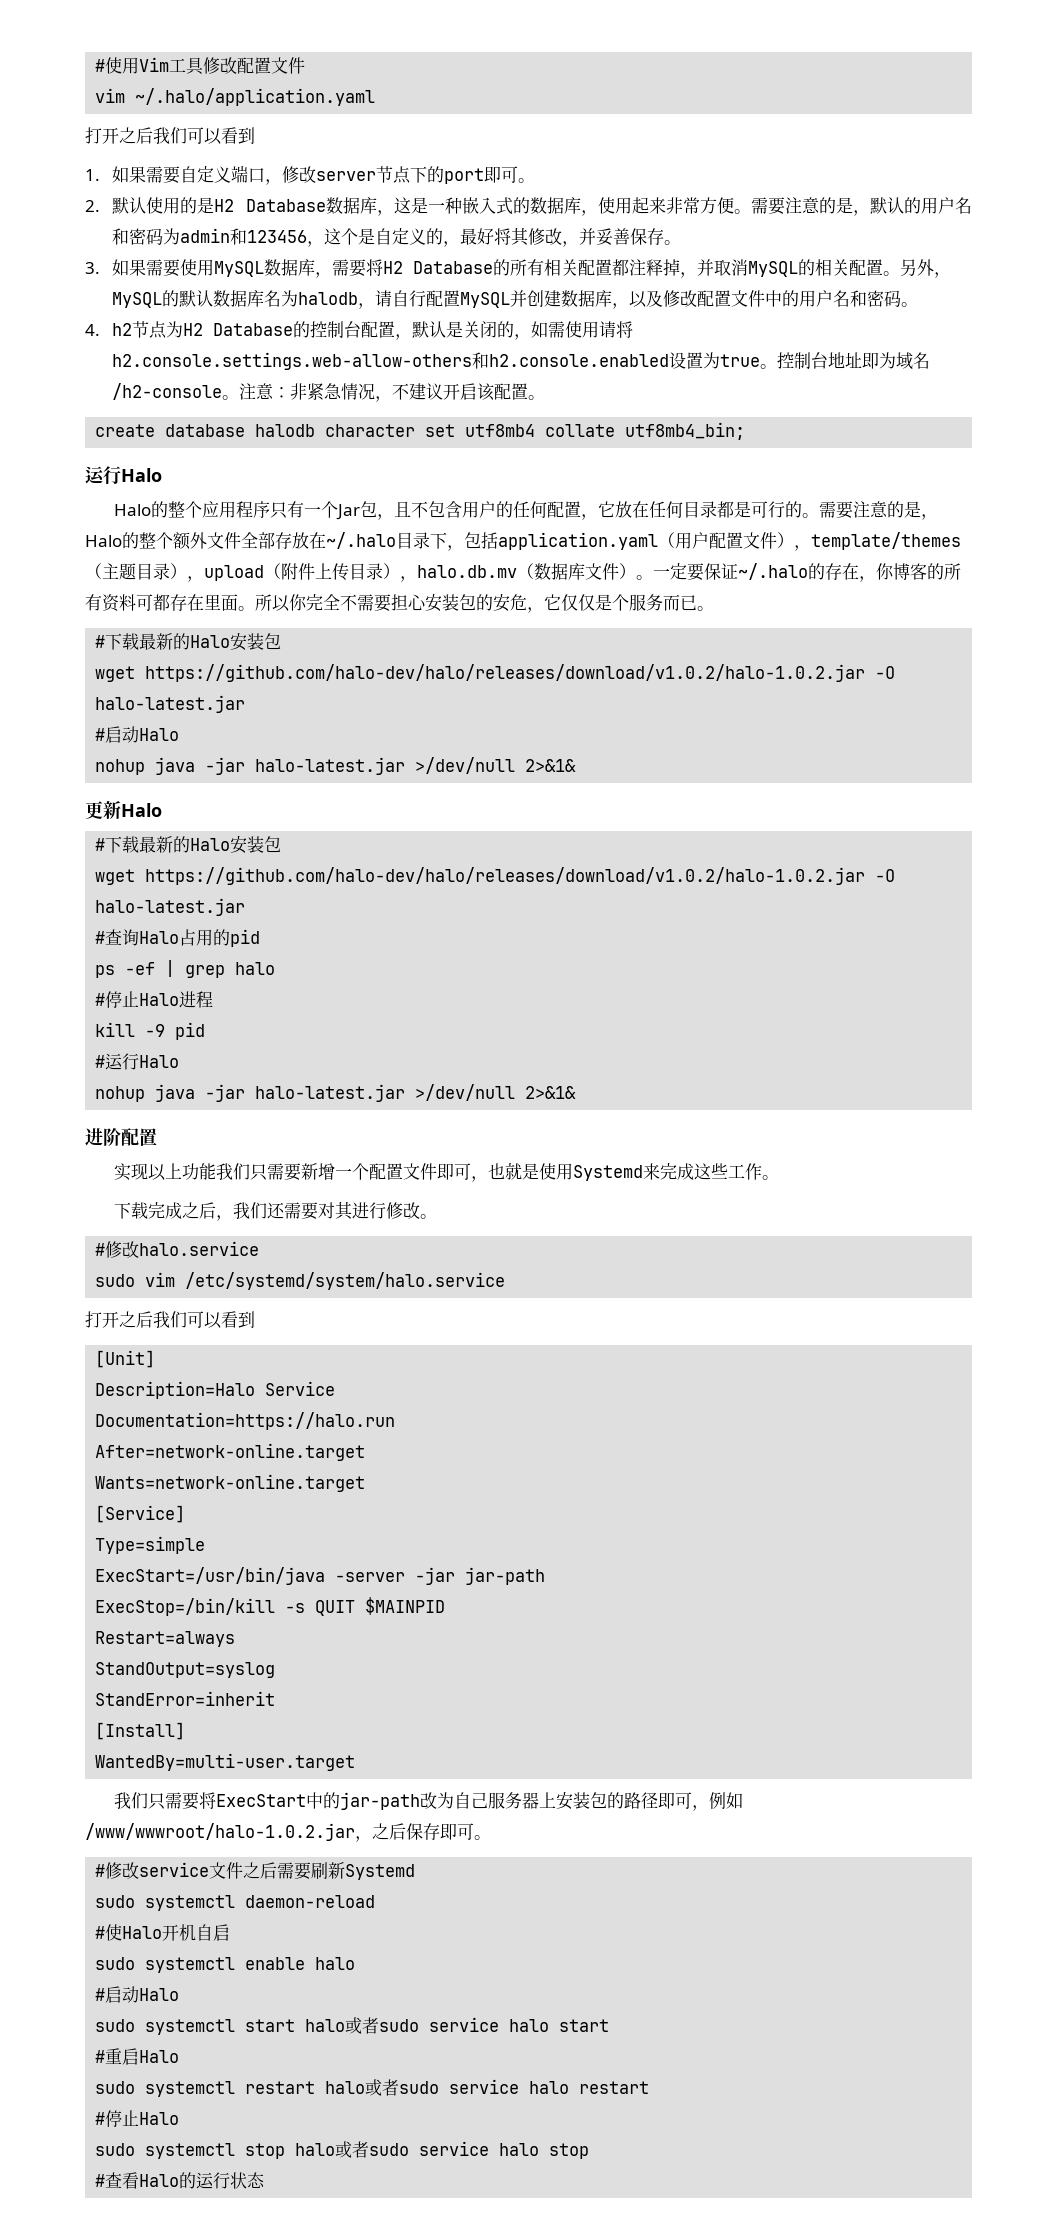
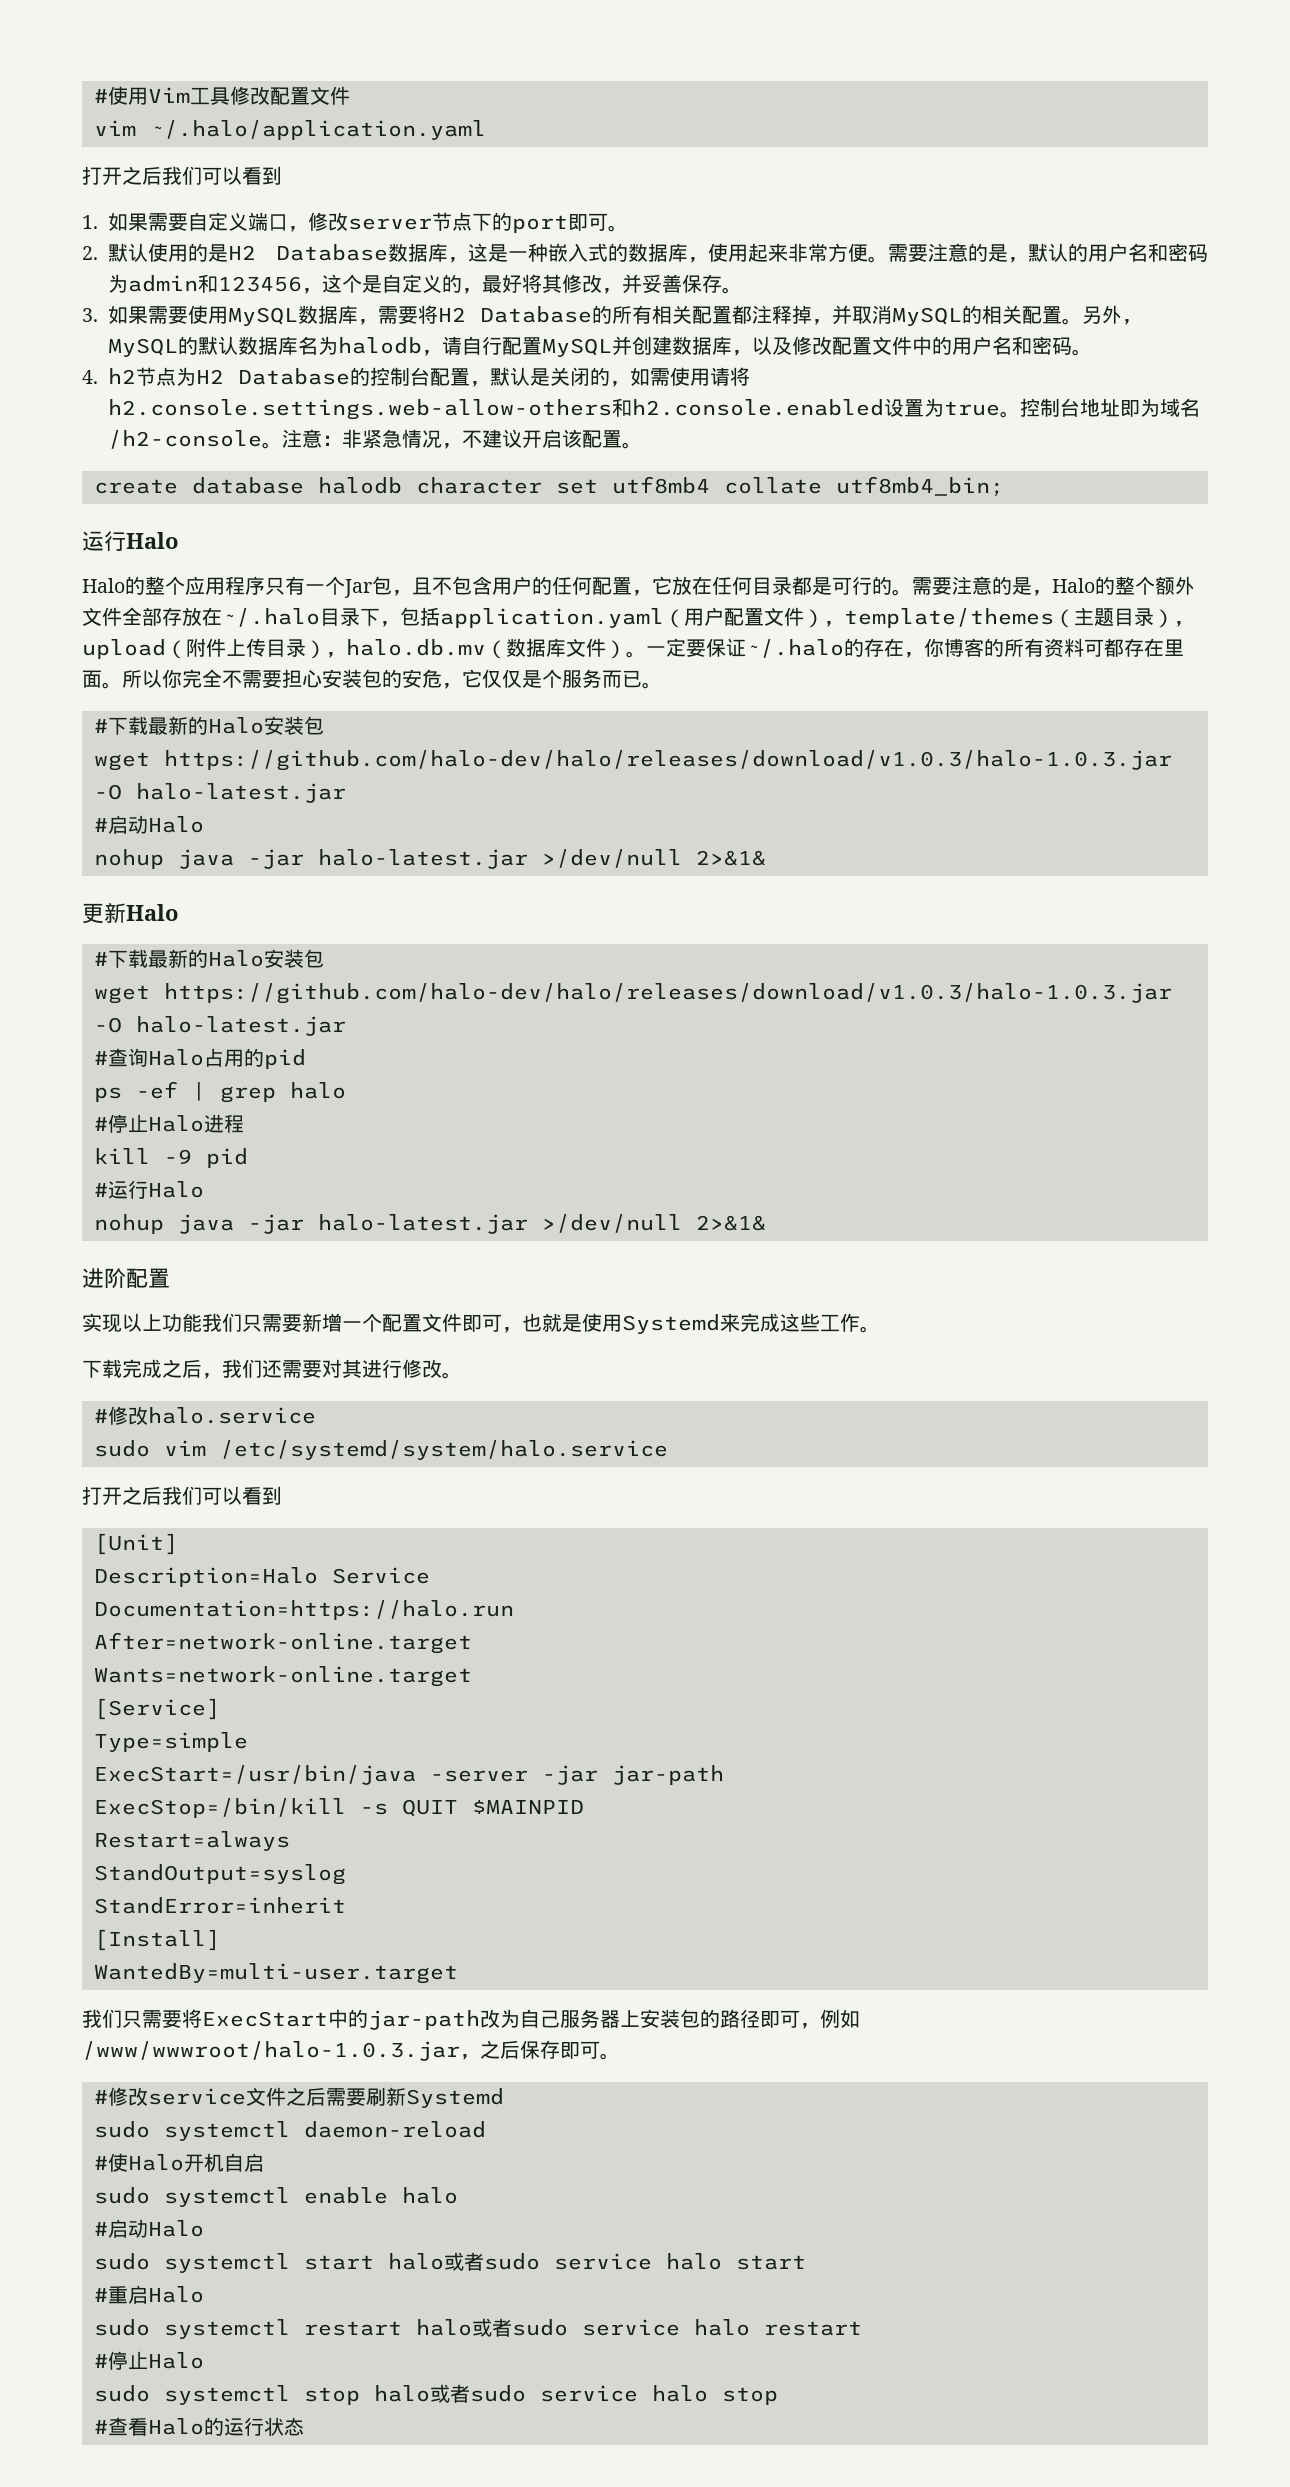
[145,664,866,682] https://github.com/halo-dev/halo/releases/download/v1.0.2/halo-1.0.2.jar -> [163,750,1172,771] https://github.com/halo-dev/halo/releases/download/v1.0.3/halo-1.0.3.jar
[145,867,866,885] https://github.com/halo-dev/halo/releases/download/v1.0.2/halo-1.0.2.jar -> [163,983,1172,1004] https://github.com/halo-dev/halo/releases/download/v1.0.3/halo-1.0.3.jar
[85,1823,355,1841] /www/wwwroot/halo-1.0.2.jar -> [82,2041,460,2061] /www/wwwroot/halo-1.0.3.jar

